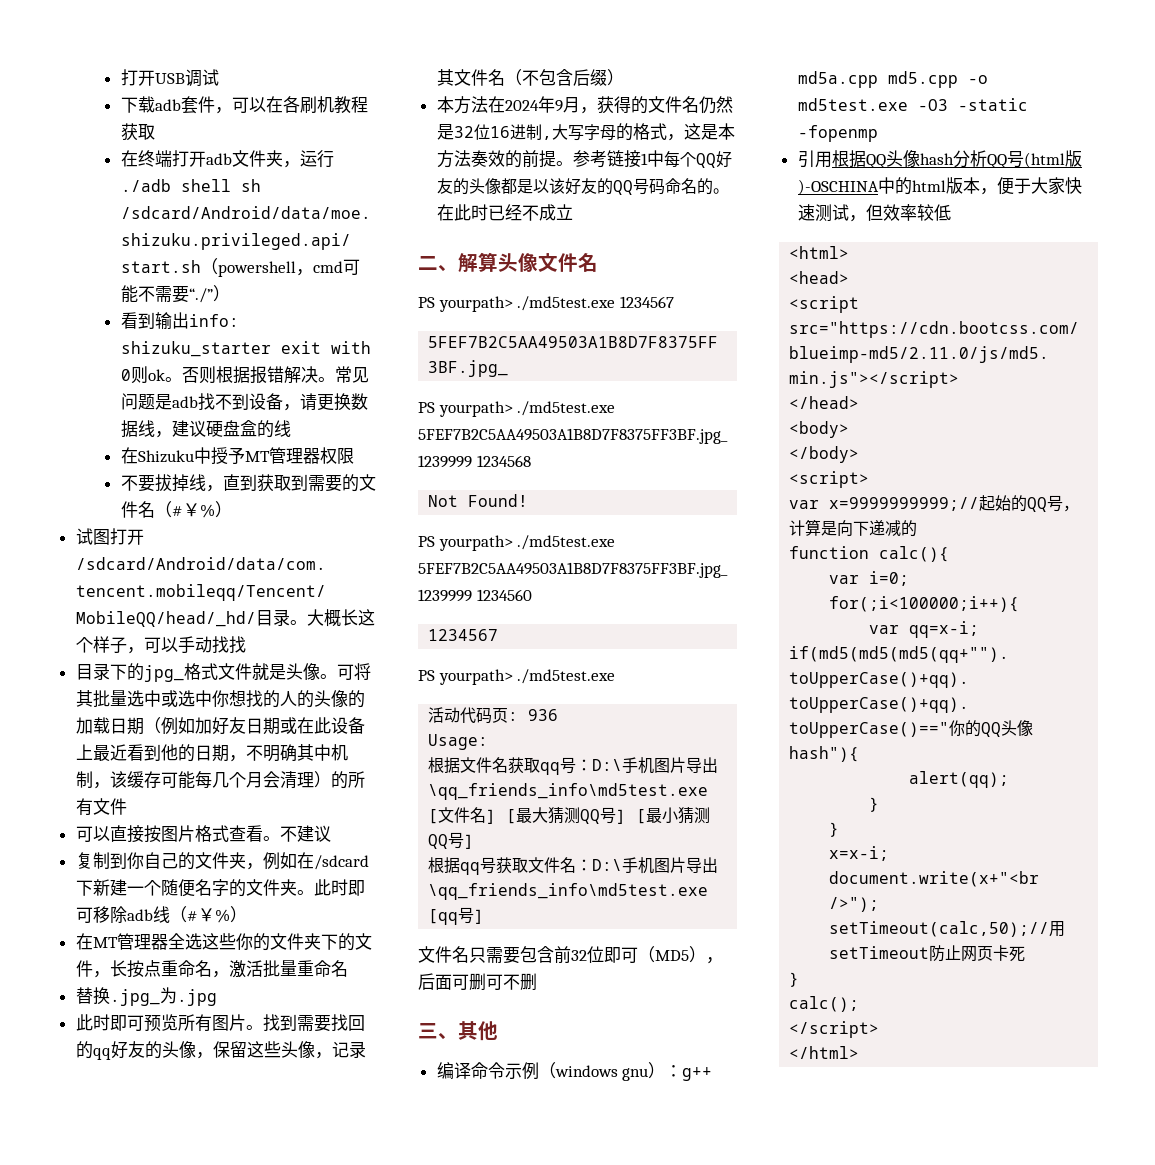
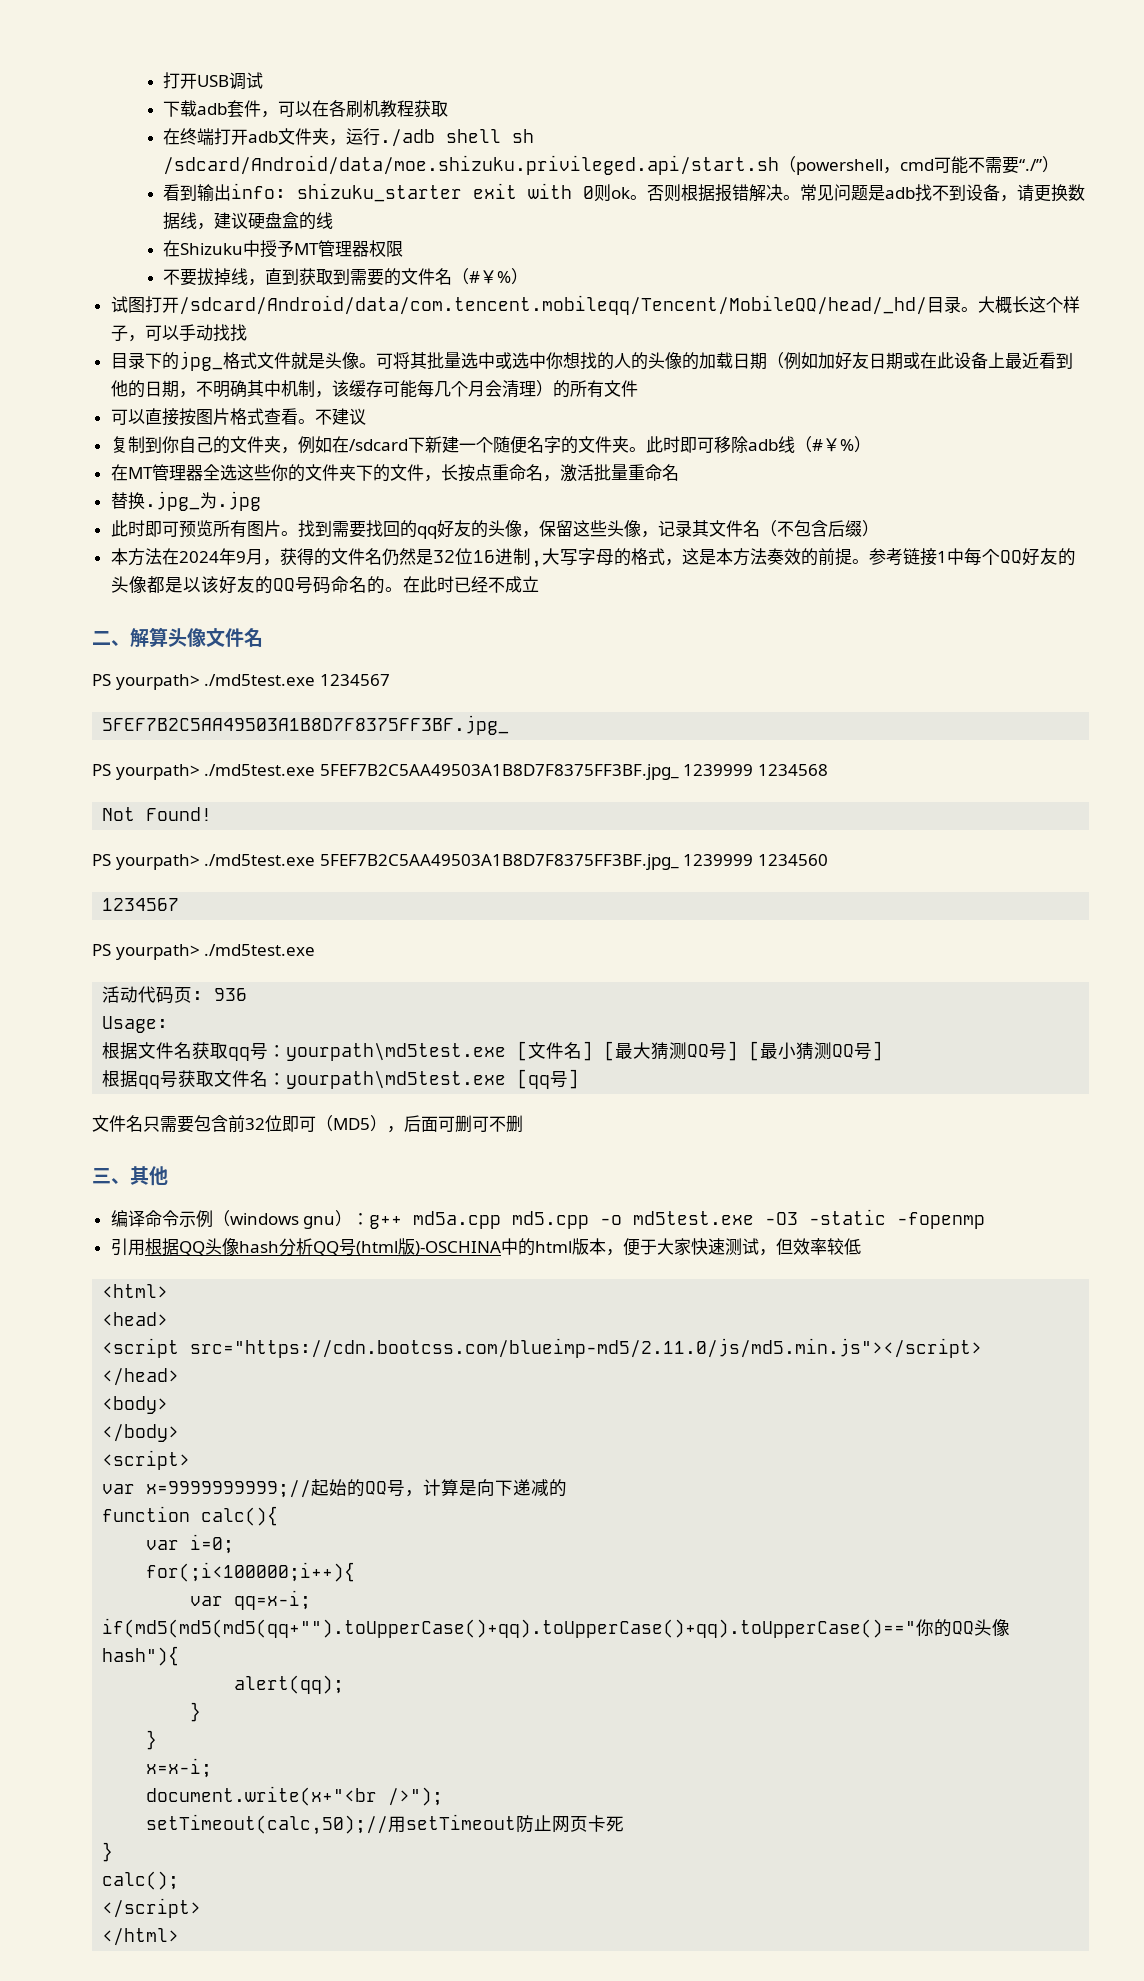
[592,757,719,774] [428,783,709,800] D:\手机图片导出\qq_friends_info\md5test.exe -> [286,1043,507,1061] yourpath\md5test.exe
[592,857,719,874] [428,883,709,900] D:\手机图片导出\qq_friends_info\md5test.exe -> [286,1071,507,1089] yourpath\md5test.exe

